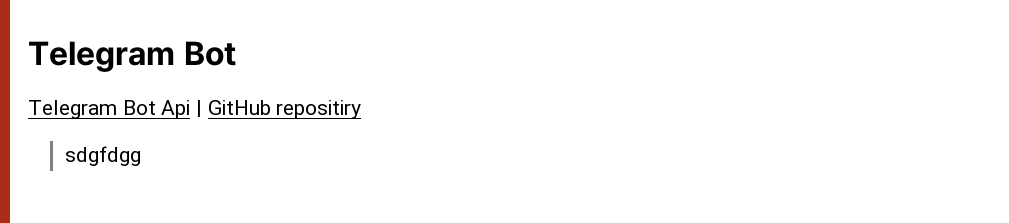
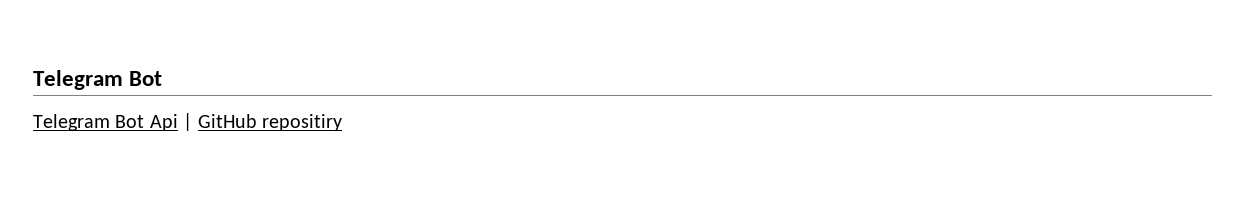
[64,146,141,166] // sdgfdgg -> (342, 122) none

